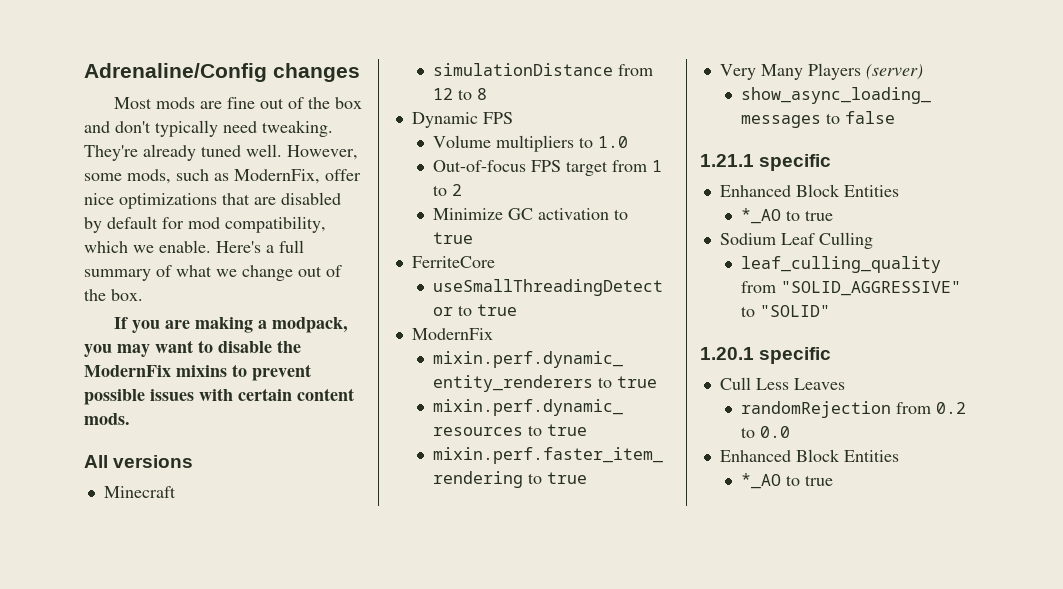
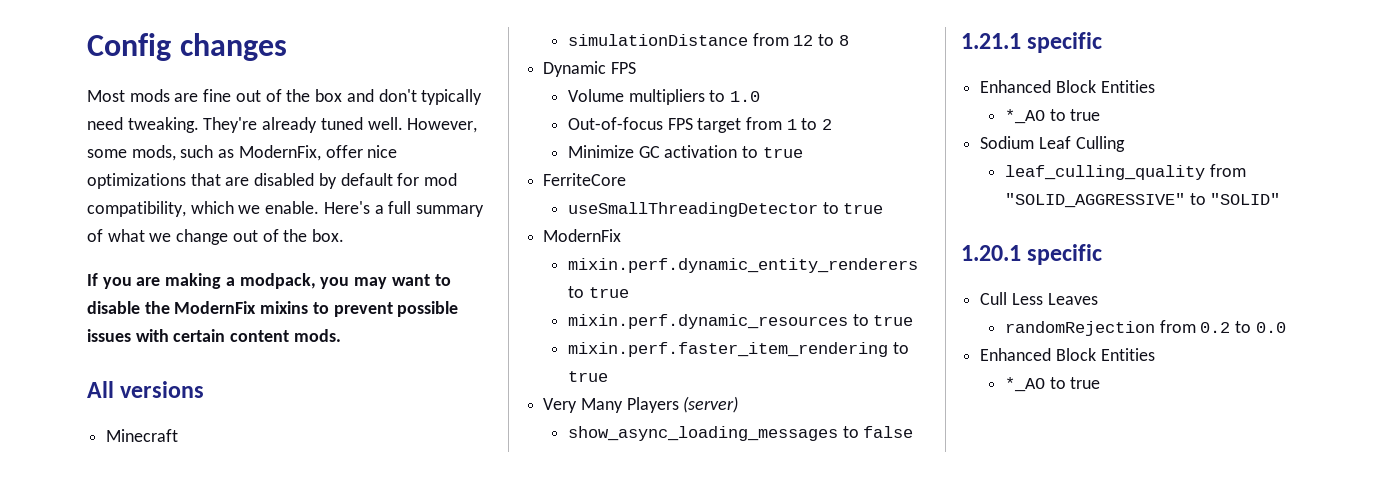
[84,63,267,82] Adrenaline/Config -> [87,33,171,61] Config

